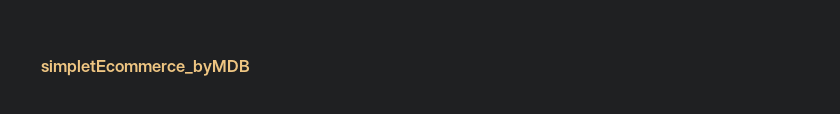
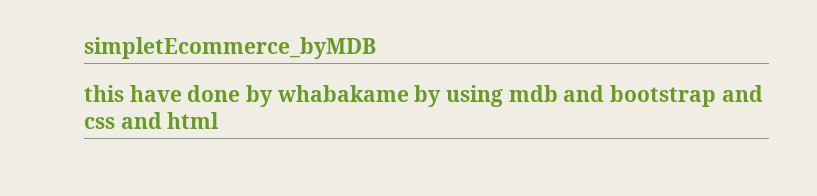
(250, 68) none -> [84,85,763,107] [84,112,220,129] // this have done by whabakame by using mdb and bootstrap and css and html

